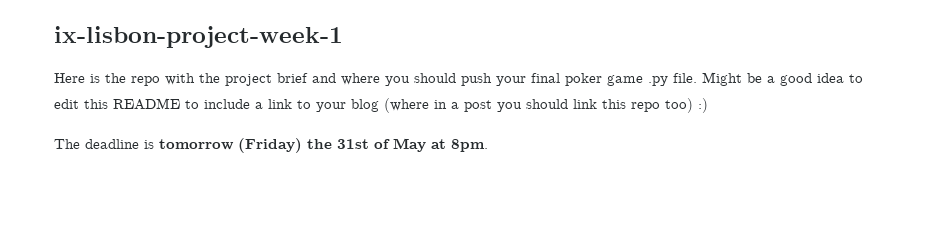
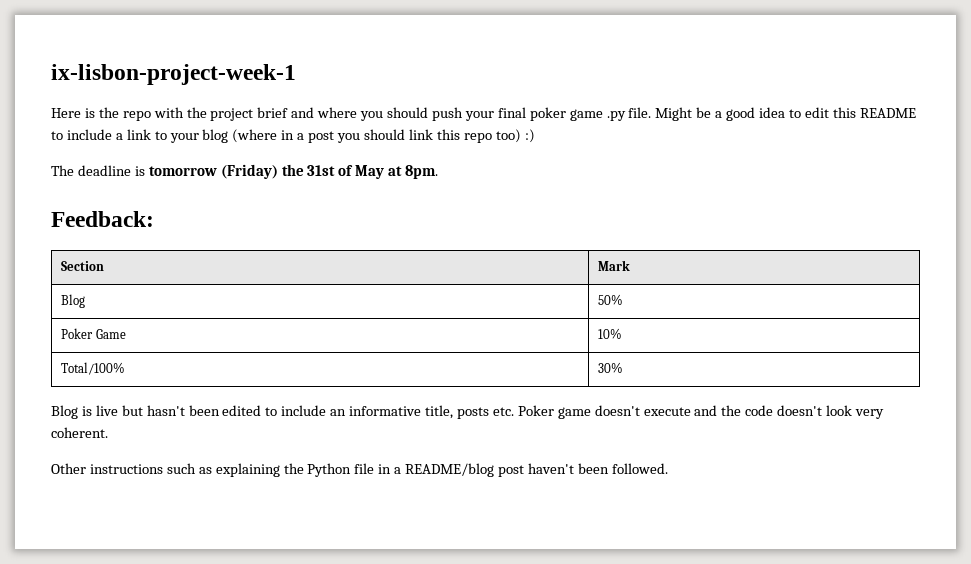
(488, 145) none -> [51,211,154,227] [61,261,105,271] [598,260,631,271] [61,294,86,308] [598,294,624,305] [61,328,126,339] [598,328,623,339] [61,362,126,375] [598,362,624,373] [51,405,885,419] [51,427,108,438] [51,463,668,477] // Feedback: // Section | Mark // Blog | 50% // Poker Game | 10% // Total/100% | 30% // Blog is live but hasn't been edited to include an informative title, posts etc. Poker game doesn't execute and the code doesn't look very coherent. // Other instructions such as explaining the Python file in a README/blog post haven't been followed.

